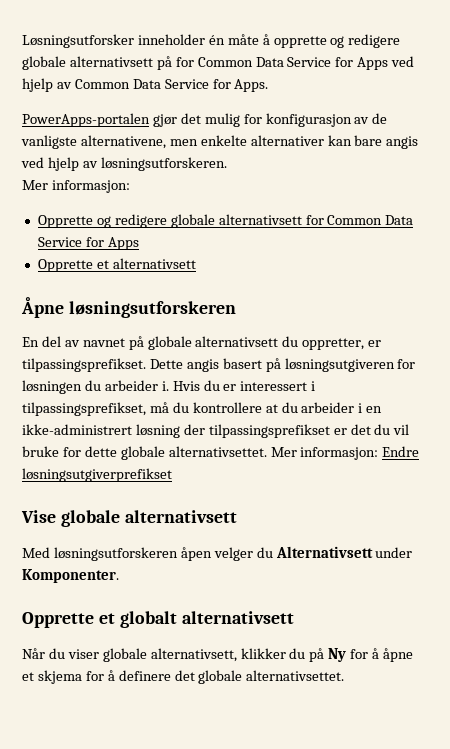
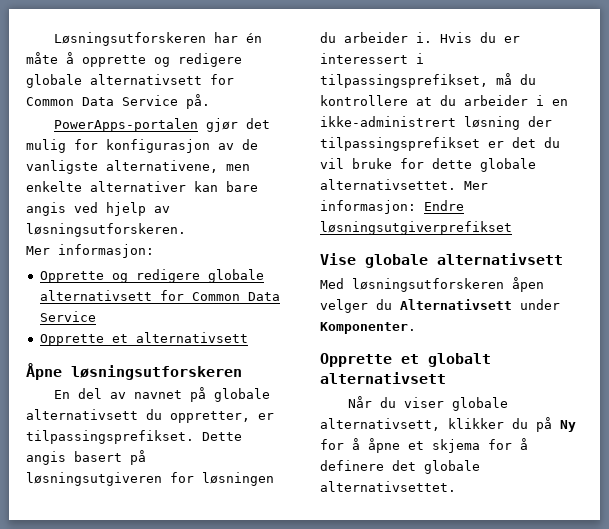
[22,34,205,48] Løsningsutforsker inneholder -> [54,32,239,46] Løsningsutforskeren har
[156,56,415,70] [22,78,269,92] på for Common Data Service for Apps ved hjelp av Common Data Service for Apps. -> [210,74,234,85] [26,94,210,109] for Common Data Service på.
[85,237,139,250] for Apps -> (96, 316) none

